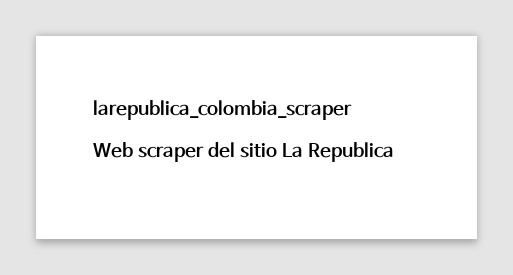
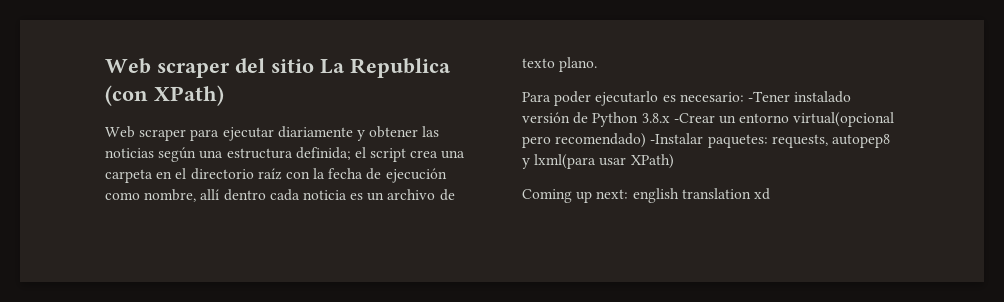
[93,100,352,120] larepublica_colombia_scraper // -> (105, 66) none
(394, 152) none -> [105,85,224,106] [105,126,440,141] [105,147,466,162] [105,168,447,183] [105,189,455,202] [522,57,598,72] [522,91,852,106] [522,112,895,127] [522,133,890,148] [522,154,674,169] [522,188,770,203] (con XPath) // Web scraper para ejecutar diariamente y obtener las noticias según una estructura definida; el script crea una carpeta en el directorio raíz con la fecha de ejecución como nombre, allí dentro cada noticia es un archivo de texto plano. // Para poder ejecutarlo es necesario: -Tener instalado versión de Python 3.8.x -Crear un entorno virtual(opcional pero recomendado) -Instalar paquetes: requests, autopep8 y lxml(para usar XPath) // Coming up next: english translation xd

